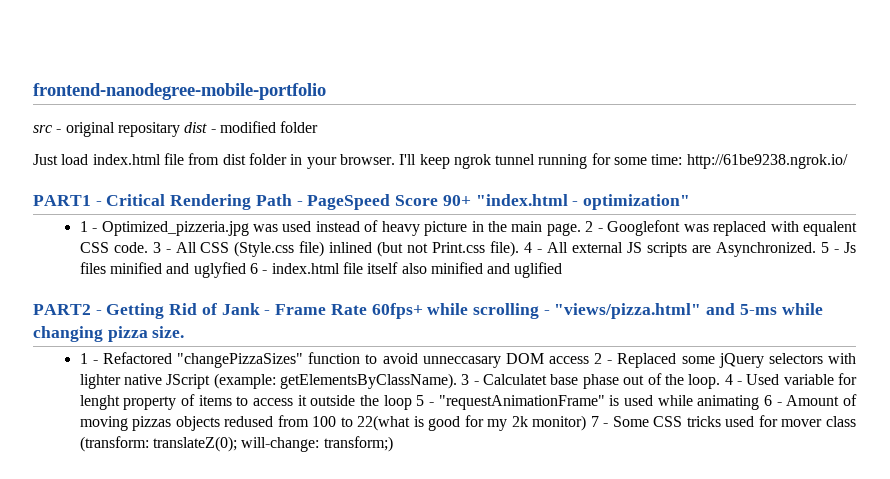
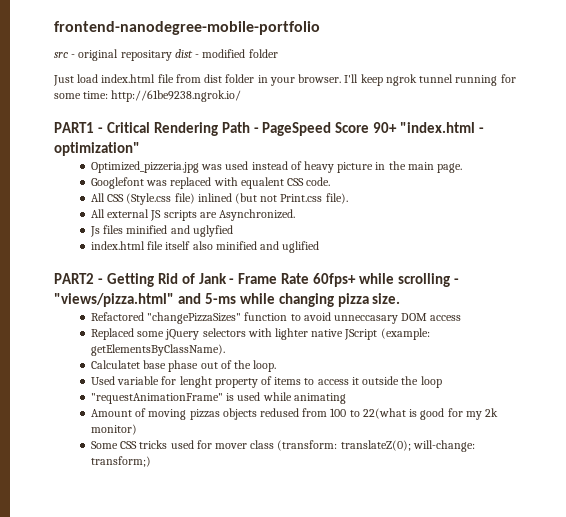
[79,221,98,232] 1 - -> (140, 149) none
[585,221,603,232] 2 - -> (463, 168) //
[152,242,171,253] 3 - -> (331, 181) //
[524,242,543,253] 4 - -> (348, 198) //
[821,242,840,253] 5 - -> (295, 215) //
[249,263,268,274] 6 - -> (233, 231) //
[79,353,98,364] 1 - -> (401, 298) none
[594,353,613,364] 2 - -> (462, 318) //
[461,374,479,385] 3 - -> (225, 350) //
[724,374,742,385] 4 - -> (277, 366) //
[416,395,434,406] 5 - -> (442, 382) //
[763,395,782,406] 6 - -> (346, 398) //
[590,416,609,427] 7 - -> (137, 429) //

